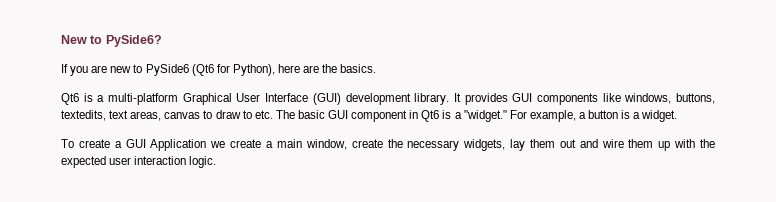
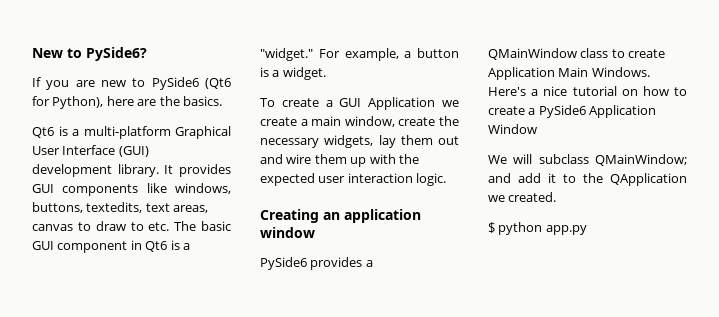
(217, 162) none -> [260,209,421,223] [260,227,315,238] [260,257,373,270] [488,48,666,60] [488,67,650,80] [488,86,687,96] [488,105,657,118] [488,124,537,134] [488,154,687,166] [488,173,687,186] [488,192,557,202] [488,222,587,235] // Creating an application window // PySide6 provides a QMainWindow class to create Application Main Windows. Here's a nice tutorial on how to create a PySide6 Application Window // We will subclass QMainWindow; and add it to the QApplication we created. // $ python app.py

